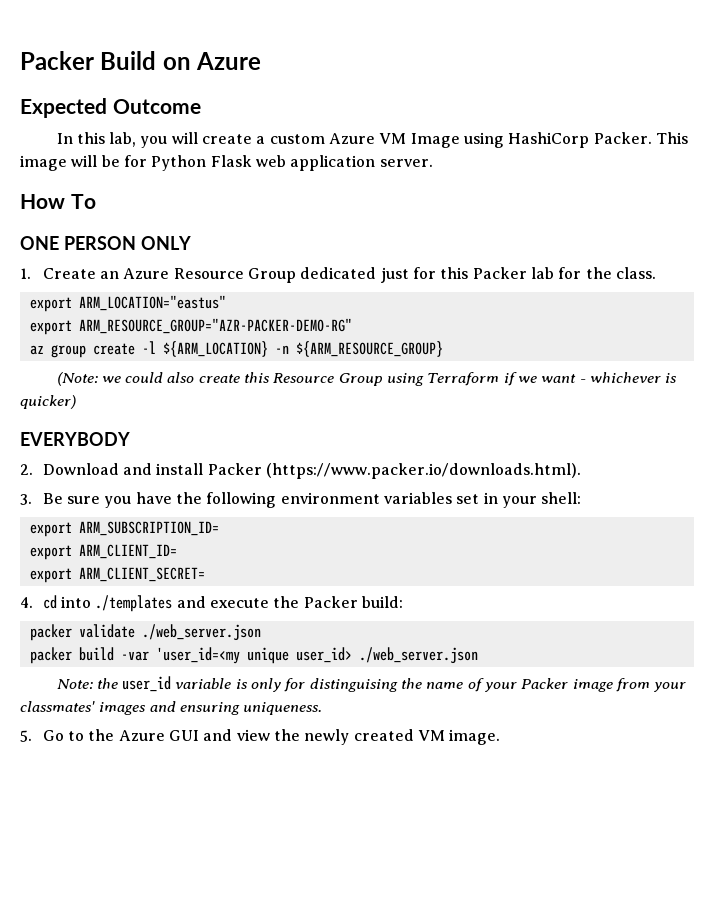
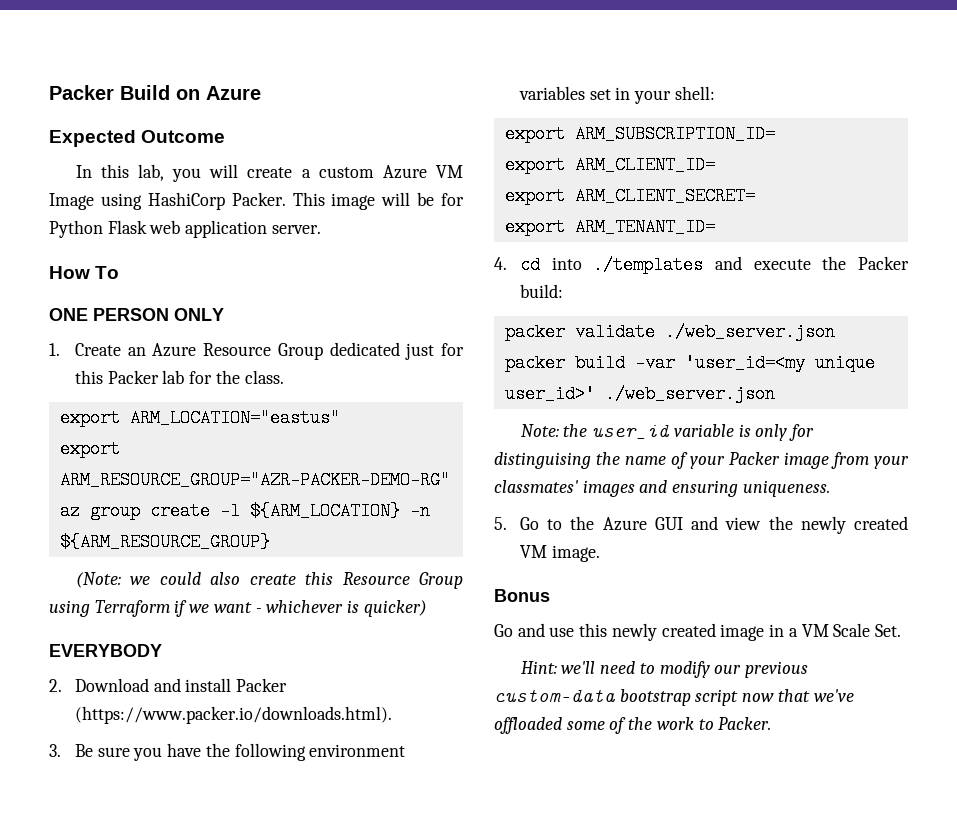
(205, 574) none -> [504,218,715,236] // export ARM_TENANT_ID=
[295,647,352,663] user_id> -> [504,385,595,403] user_id>'
(501, 737) none -> [494,589,550,602] [494,623,901,641] [520,661,808,678] [494,688,854,706] [494,717,772,734] // Bonus // Go and use this newly created image in a VM Scale Set. // Hint: we'll need to modify our previous custom-data bootstrap script now that we've offloaded some of the work to Packer.

